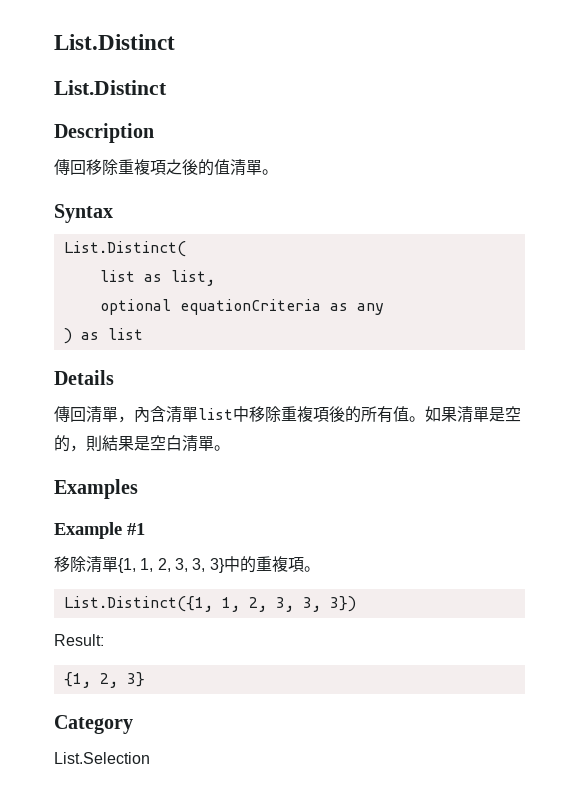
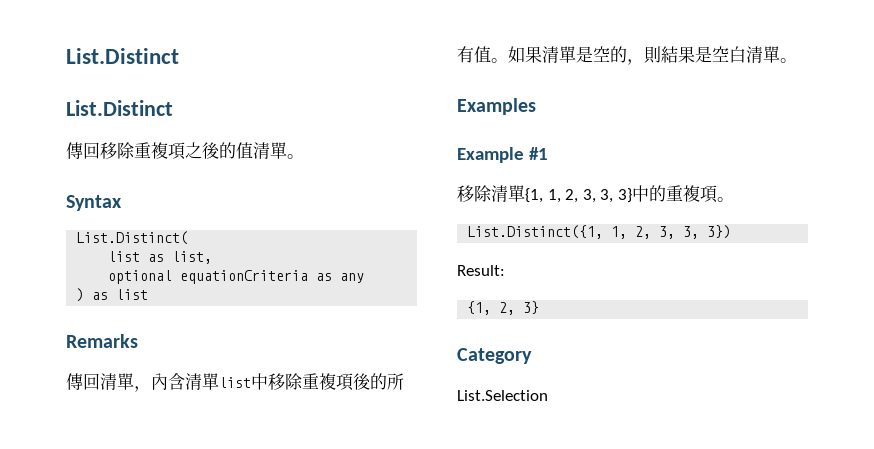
[54,123,154,143] // Description -> (173, 108) none
[54,370,114,385] Details -> [66,334,138,348] Remarks

